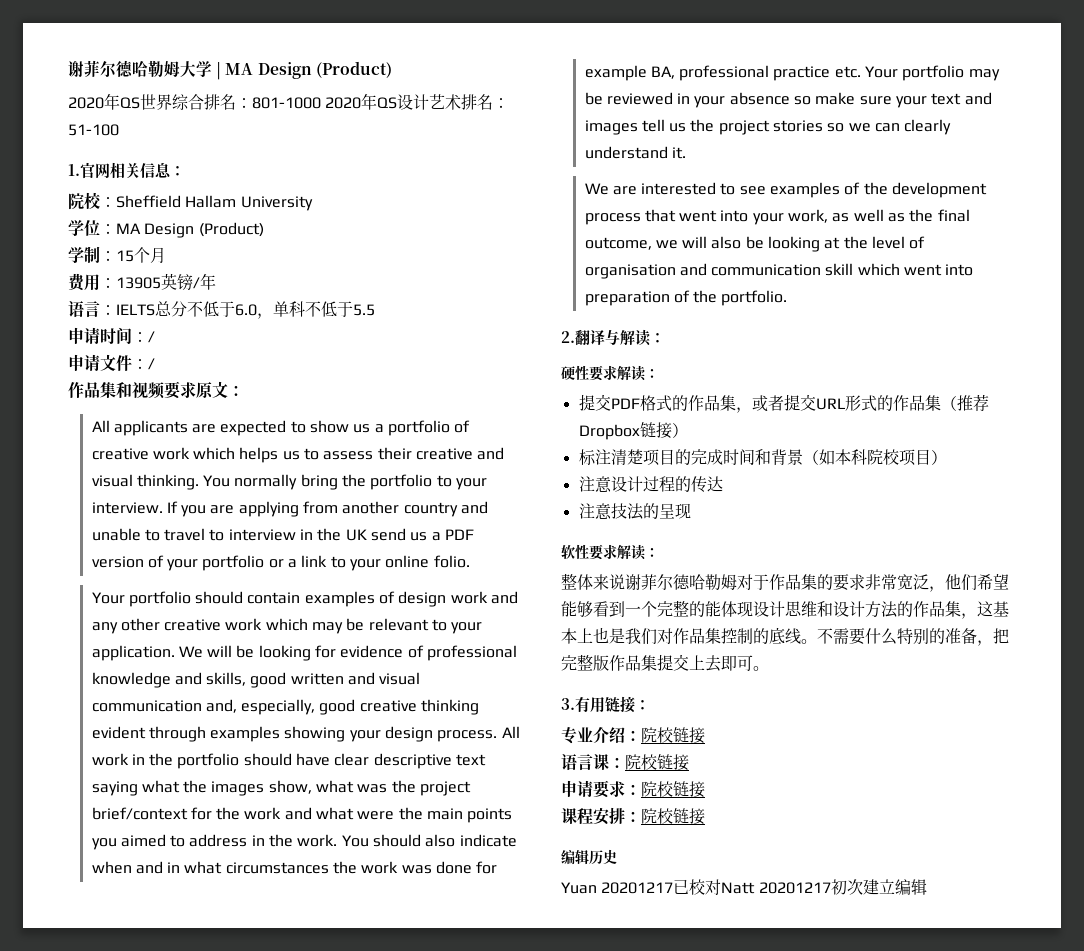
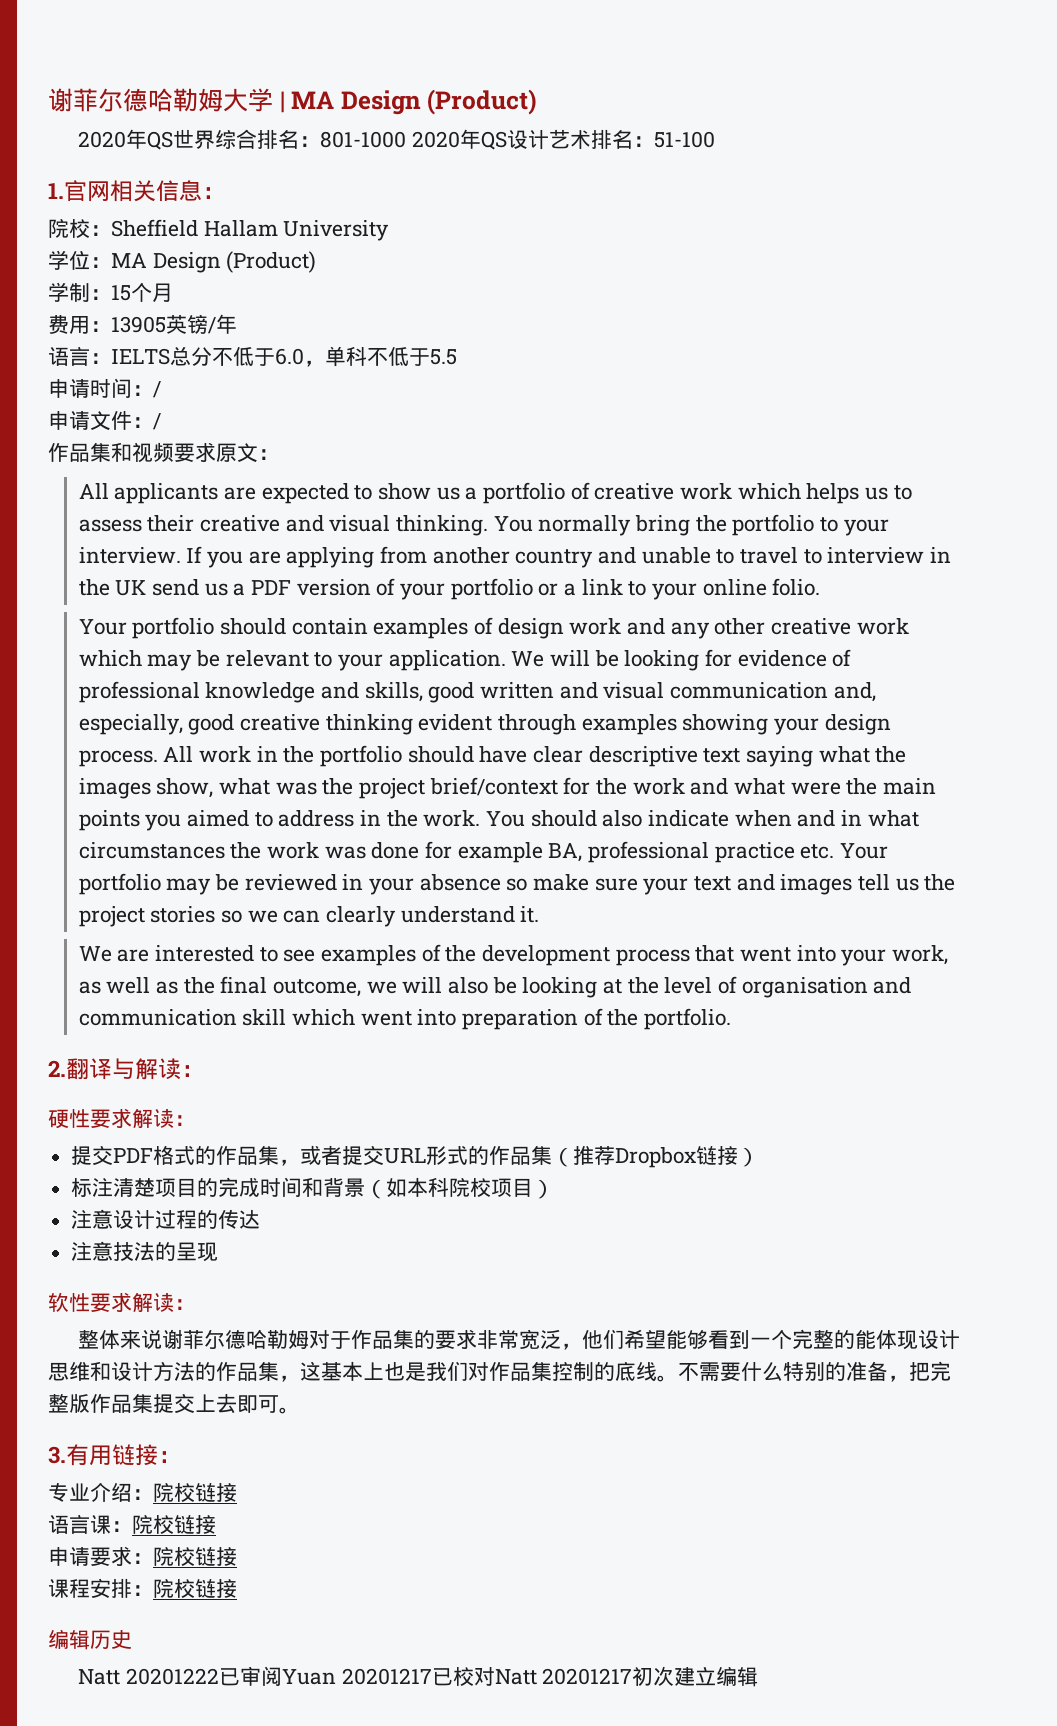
(617, 857) none -> [78,1666,283,1686] Natt 20201222已审阅

